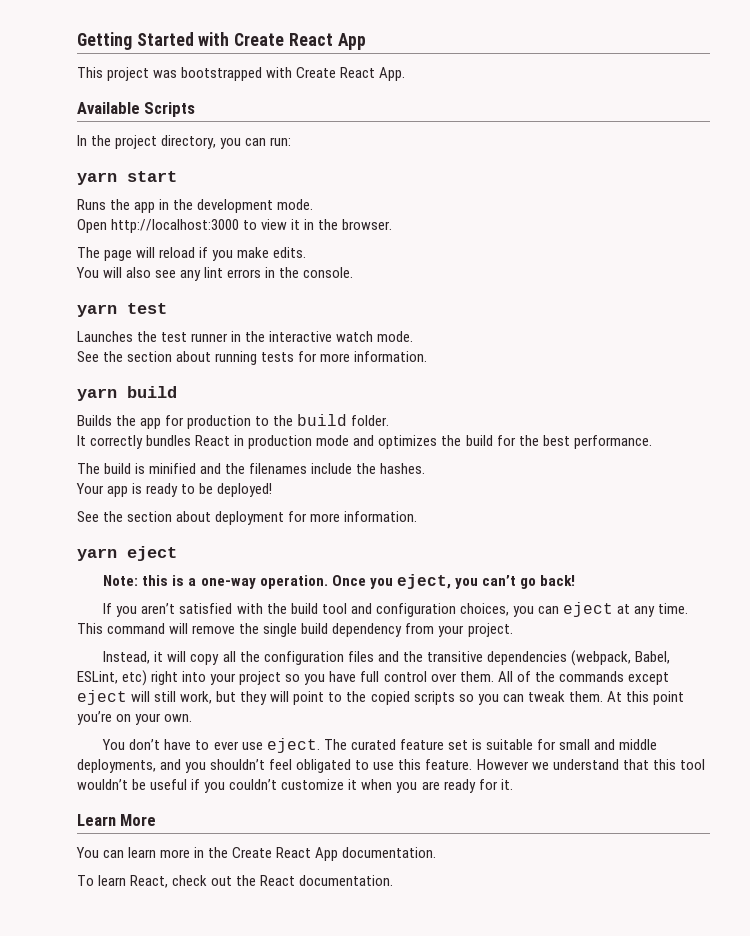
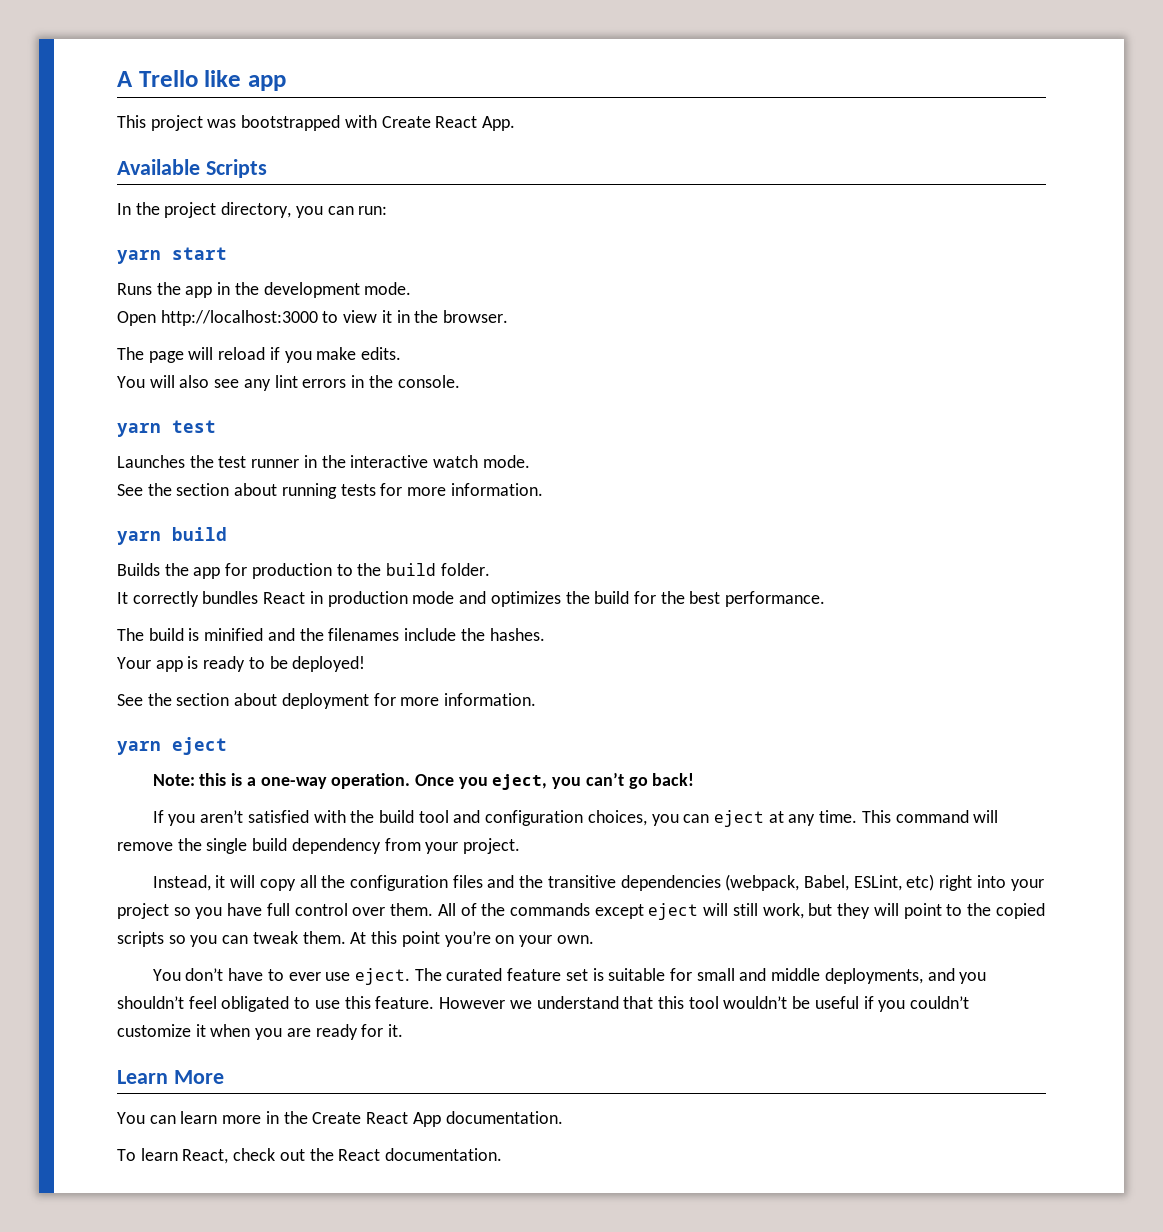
[77,32,366,50] Getting Started with Create React App -> [117,70,286,91] A Trello like app

